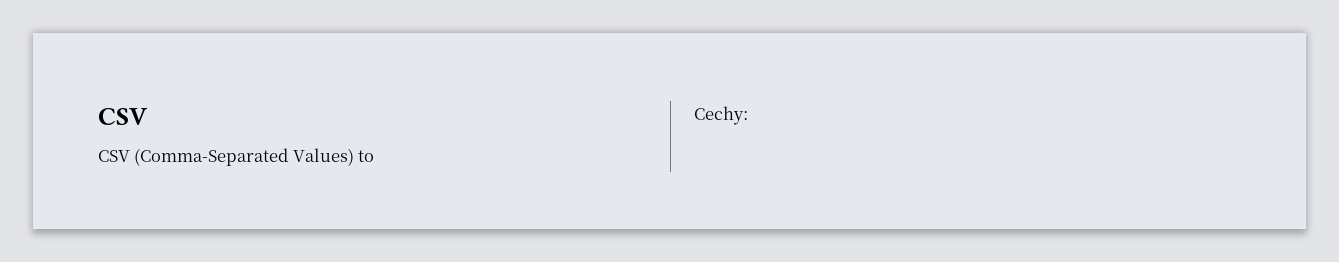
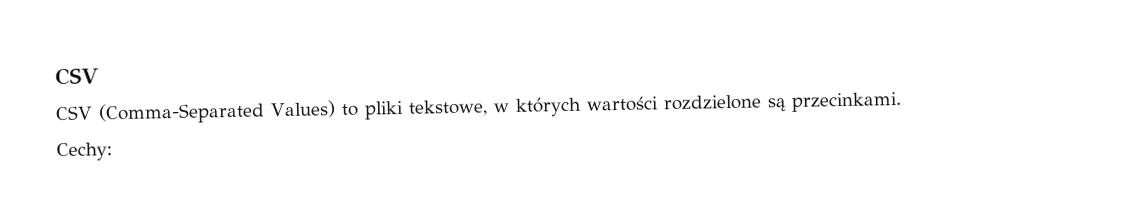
(375, 156) none -> [363,91,902,120] pliki tekstowe, w których wartości rozdzielone są przecinkami.

